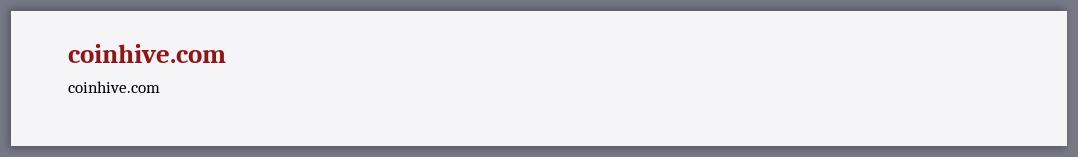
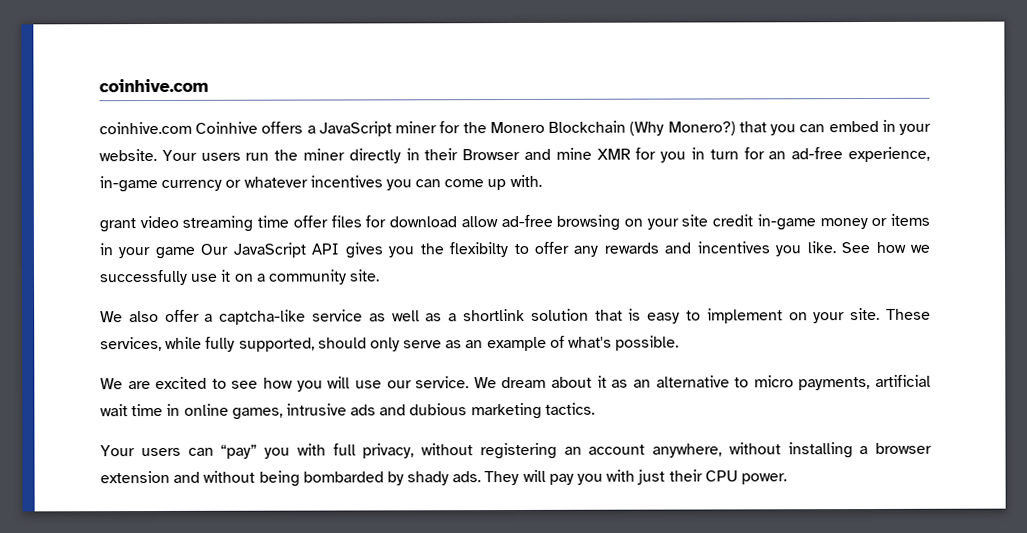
(160, 87) none -> [195,119,932,137] [99,146,930,164] [99,174,542,193] [99,213,930,233] [99,241,931,260] [100,269,381,286] [100,307,931,325] [100,335,680,352] [100,374,931,392] [100,402,595,420] [100,442,932,460] [100,469,787,487] Coinhive offers a JavaScript miner for the Monero Blockchain (Why Monero?) that you can embed in your website. Your users run the miner directly in their Browser and mine XMR for you in turn for an ad-free experience, in-game currency or whatever incentives you can come up with. // grant video streaming time offer files for download allow ad-free browsing on your site credit in-game money or items in your game Our JavaScript API gives you the flexibilty to offer any rewards and incentives you like. See how we successfully use it on a community site. // We also offer a captcha-like service as well as a shortlink solution that is easy to implement on your site. These services, while fully supported, should only serve as an example of what's possible. // We are excited to see how you will use our service. We dream about it as an alternative to micro payments, artificial wait time in online games, intrusive ads and dubious marketing tactics. // Your users can “pay” you with full privacy, without registering an account anywhere, without installing a browser extension and without being bombarded by shady ads. They will pay you with just their CPU power.

